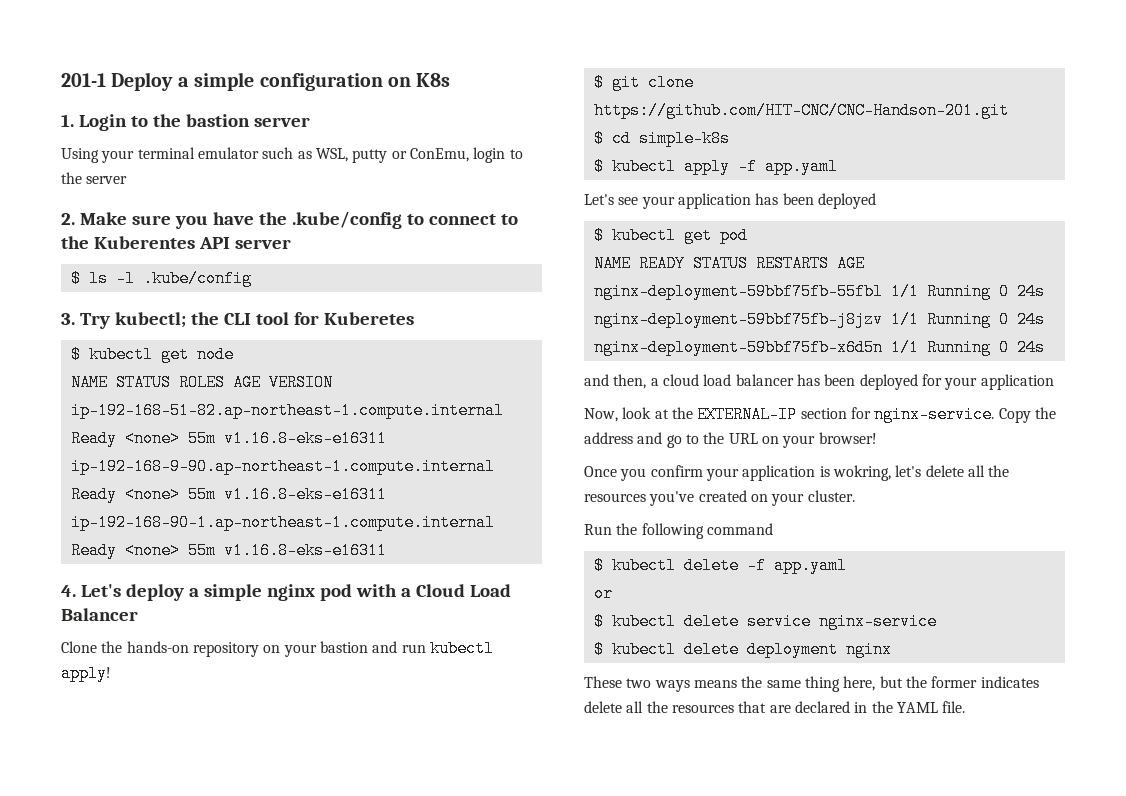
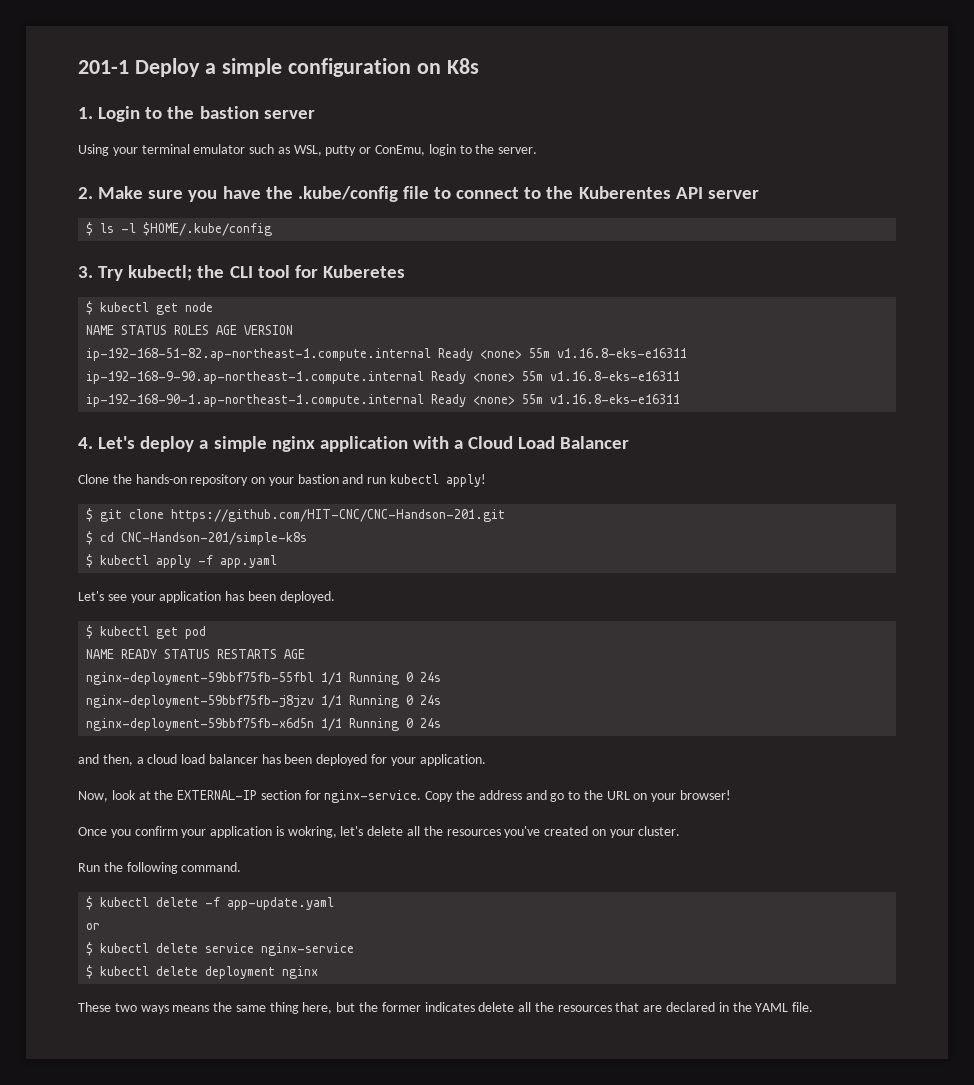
[86,176,128,184] server -> [498,147,538,154] server.
(402, 220) none -> [402,186,429,199] file
[142,270,252,287] .kube/config -> [143,222,273,236] $HOME/.kube/config
[319,584,352,601] pod -> [319,436,408,452] application
[638,130,730,147] simple-k8s -> [121,532,308,545] CNC-Handson-201/simple-k8s
[817,193,876,209] deployed -> [279,591,335,603] deployed.
[980,374,1054,390] application -> [419,754,486,766] application.
[706,523,773,535] command -> [181,862,242,872] command.
[773,557,847,574] app.yaml -> [227,897,335,910] app-update.yaml

